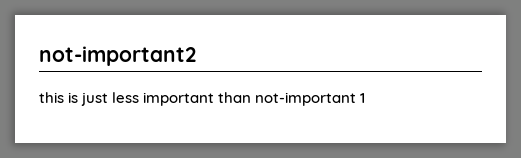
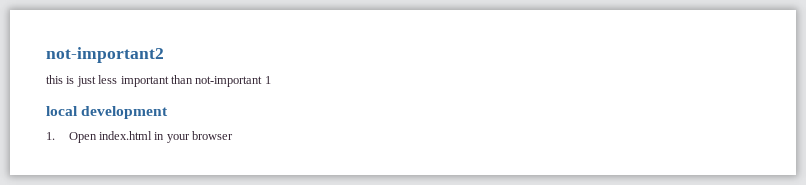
(366, 98) none -> [46,106,169,119] [46,131,234,143] // local development // 1. Open index.html in your browser

